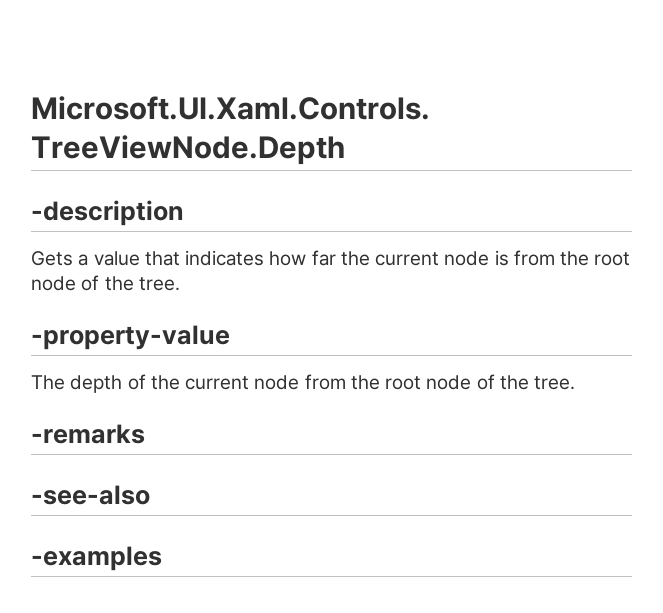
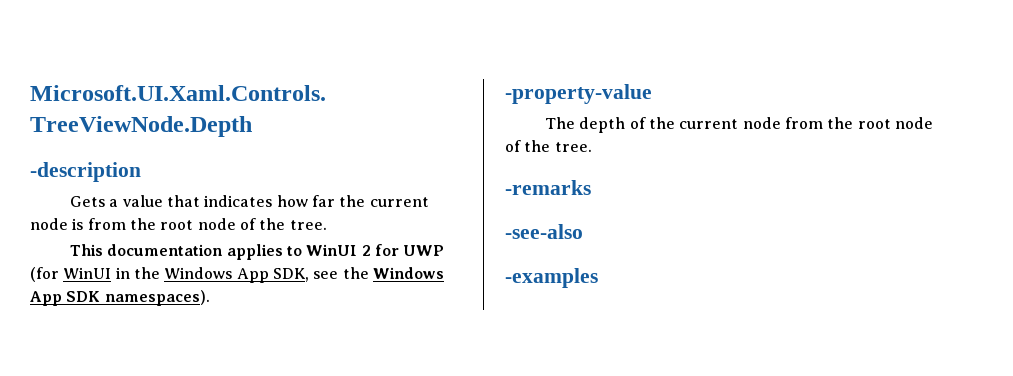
(180, 284) none -> [70,244,445,260] [30,267,444,283] [30,290,210,306] // This documentation applies to WinUI 2 for UWP (for WinUI in the Windows App SDK, see the Windows App SDK namespaces).

